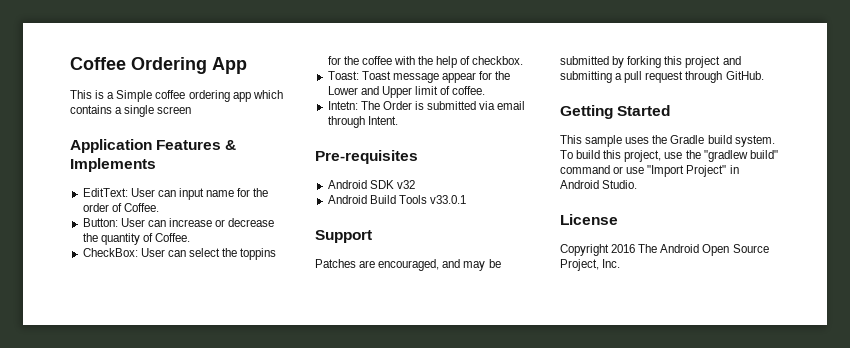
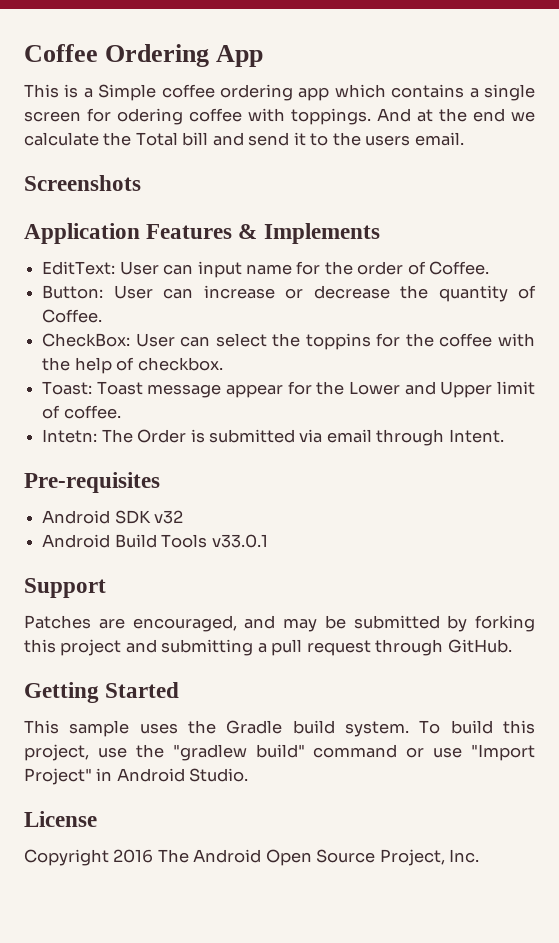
(192, 110) none -> [87,108,535,125] [24,132,464,146] [24,175,141,191] for odering coffee with toppings. And at the end we calculate the Total bill and send it to the users email. // Screenshots

